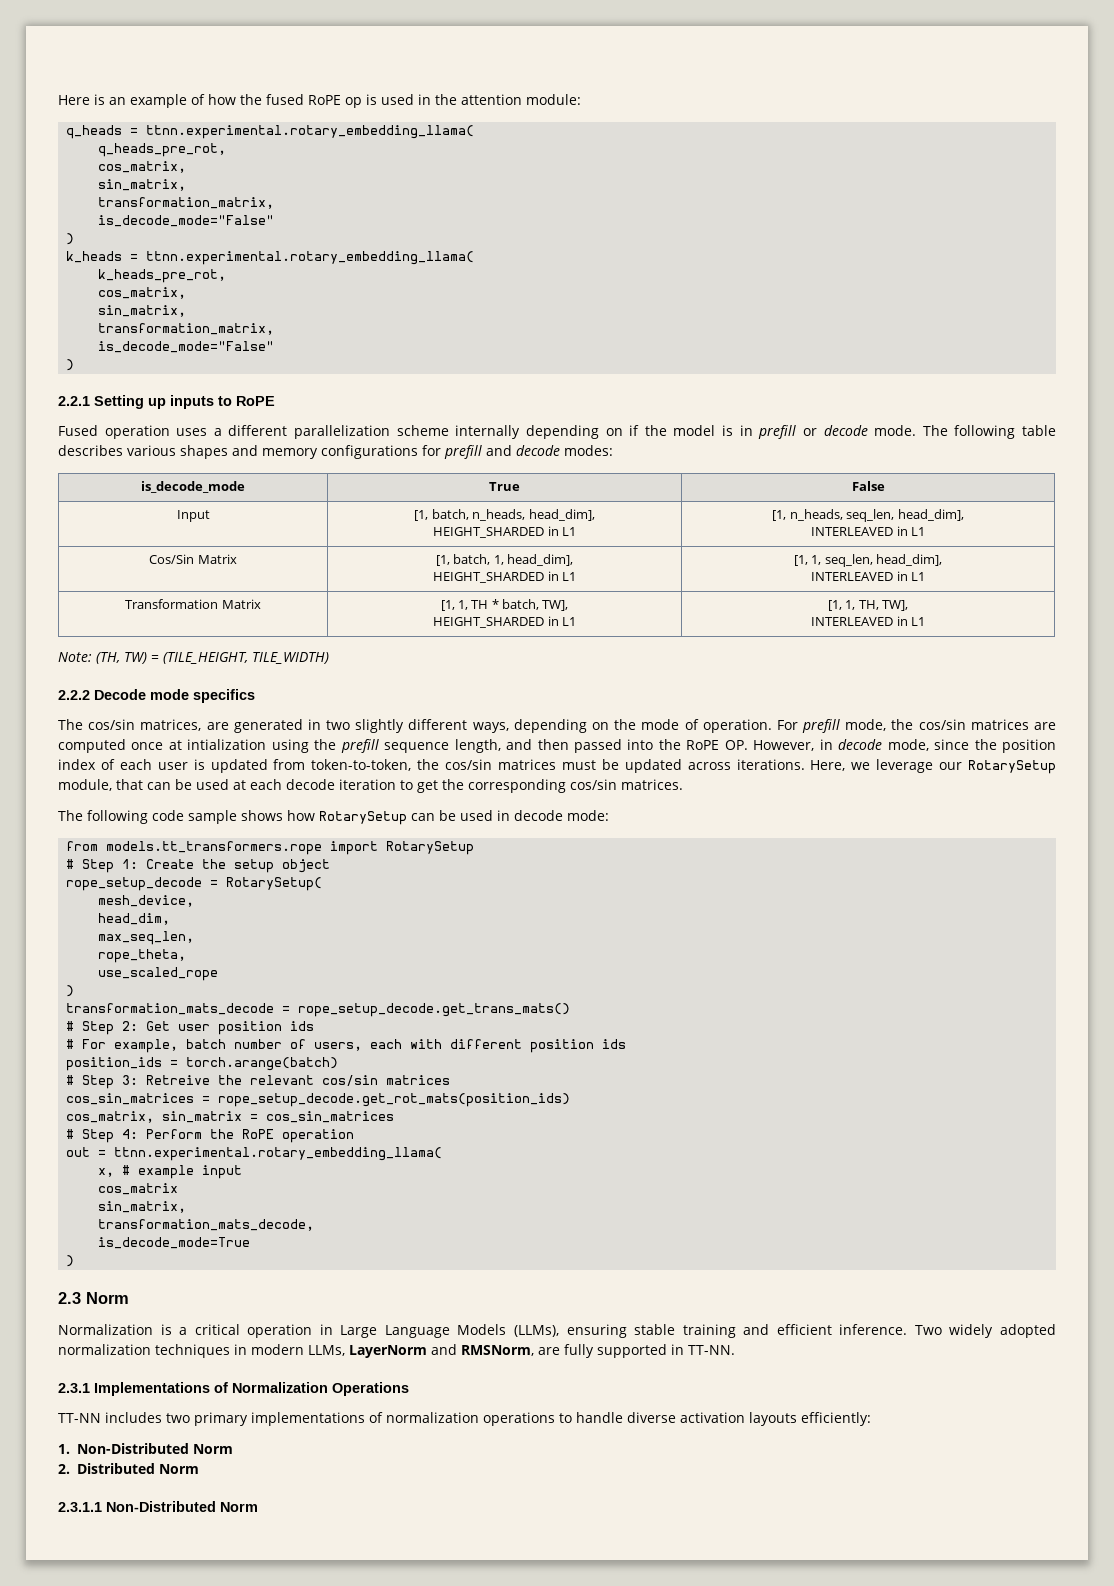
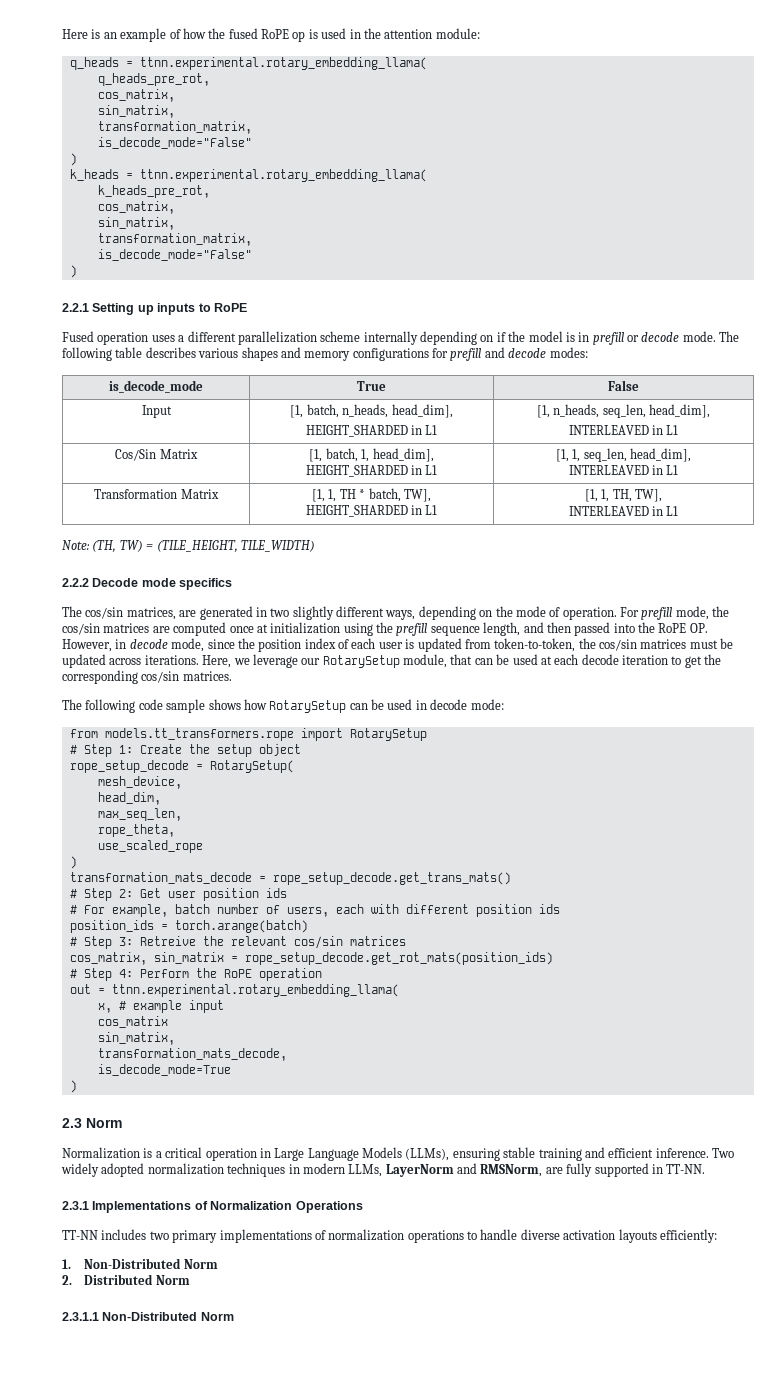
[187,739,267,750] intialization -> [270,622,341,634] initialization
[66,1093,571,1107] // cos_sin_matrices = rope_setup_decode.get_rot_mats(position_ids) -> (406, 941) none
[266,1111,395,1123] cos_sin_matrices -> [244,952,553,965] rope_setup_decode.get_rot_mats(position_ids)

